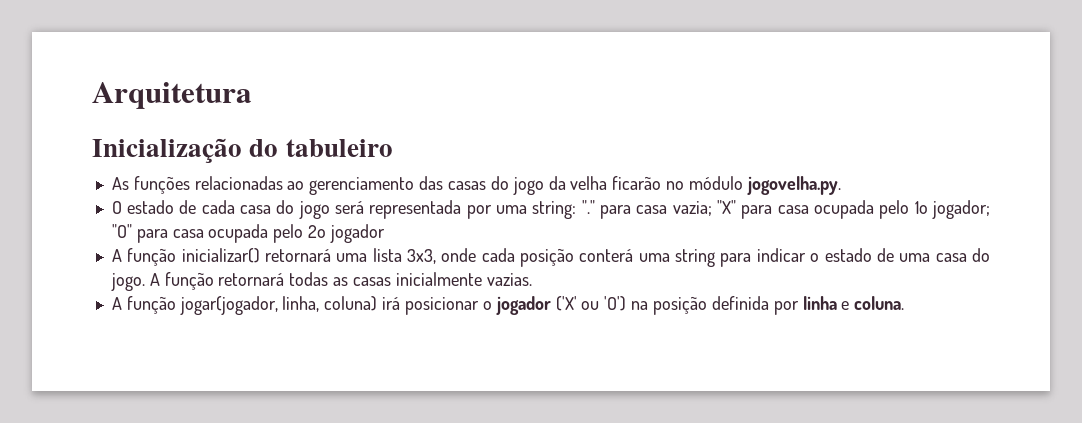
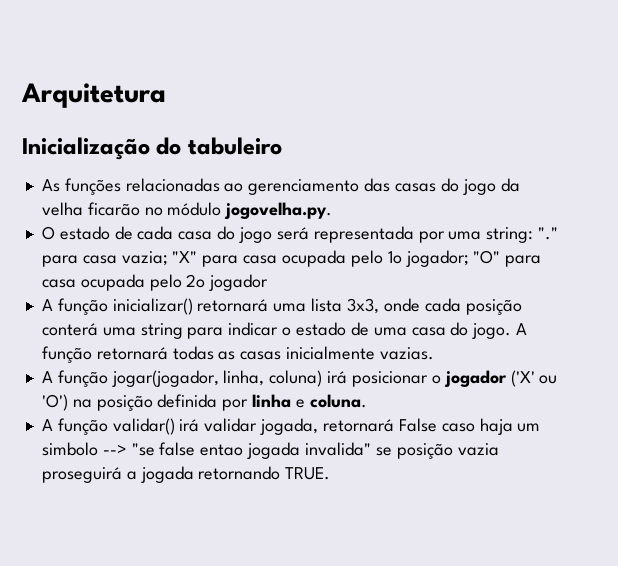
(905, 303) none -> [41,418,541,435] [41,442,499,459] [41,466,331,483] // A função validar() irá validar jogada, retornará False caso haja um simbolo --> "se false entao jogada invalida" se posição vazia proseguirá a jogada retornando TRUE.

